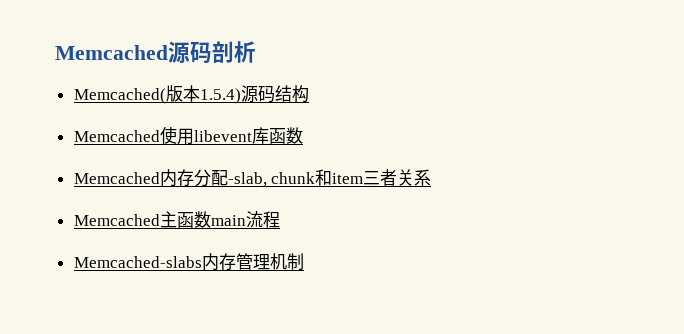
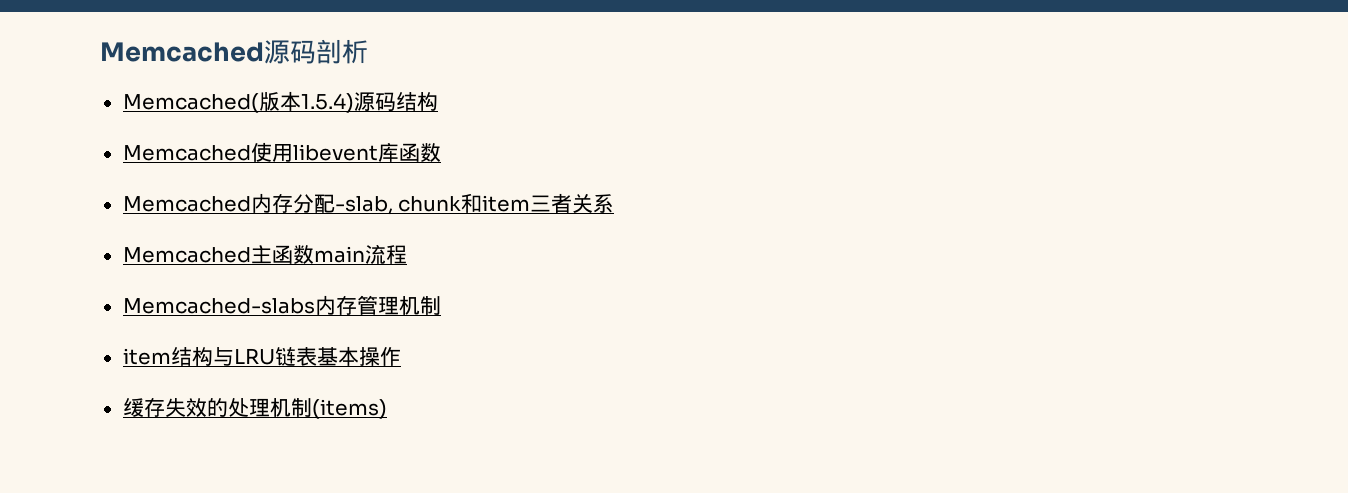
(304, 261) none -> [122,346,401,366] [122,397,387,419] // item结构与LRU链表基本操作 // 缓存失效的处理机制(items)

